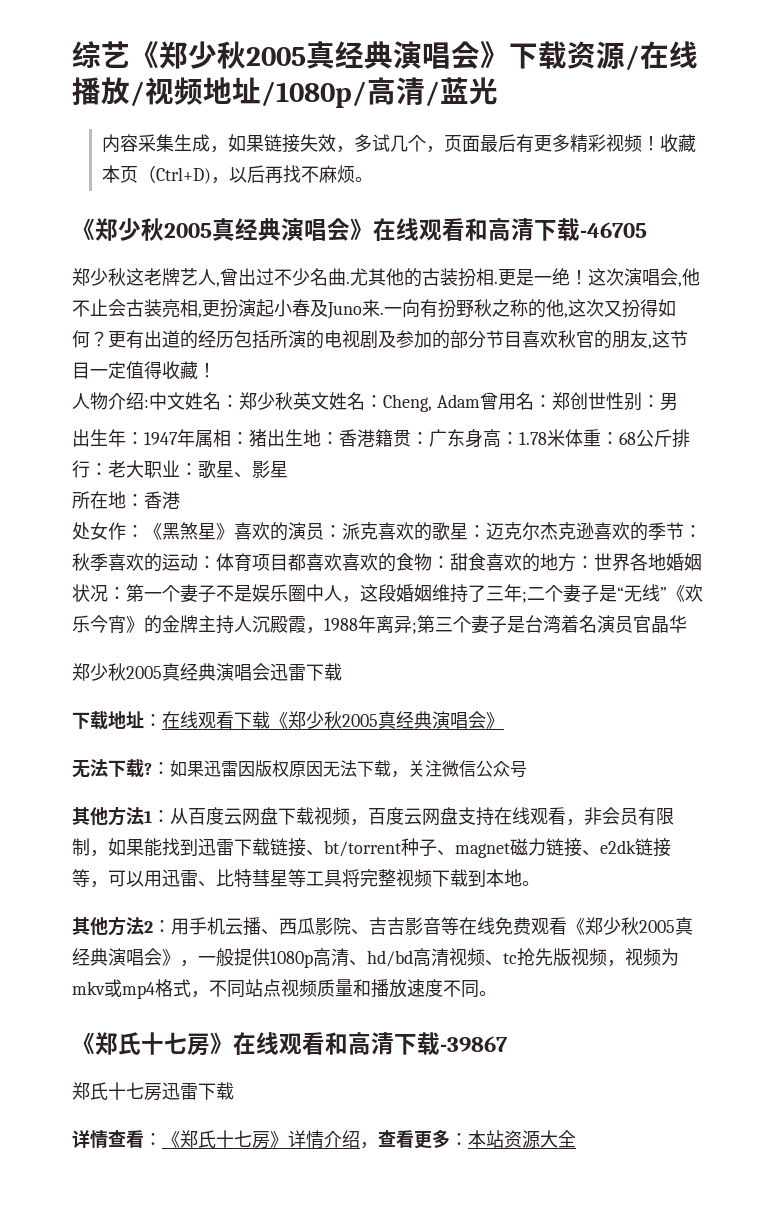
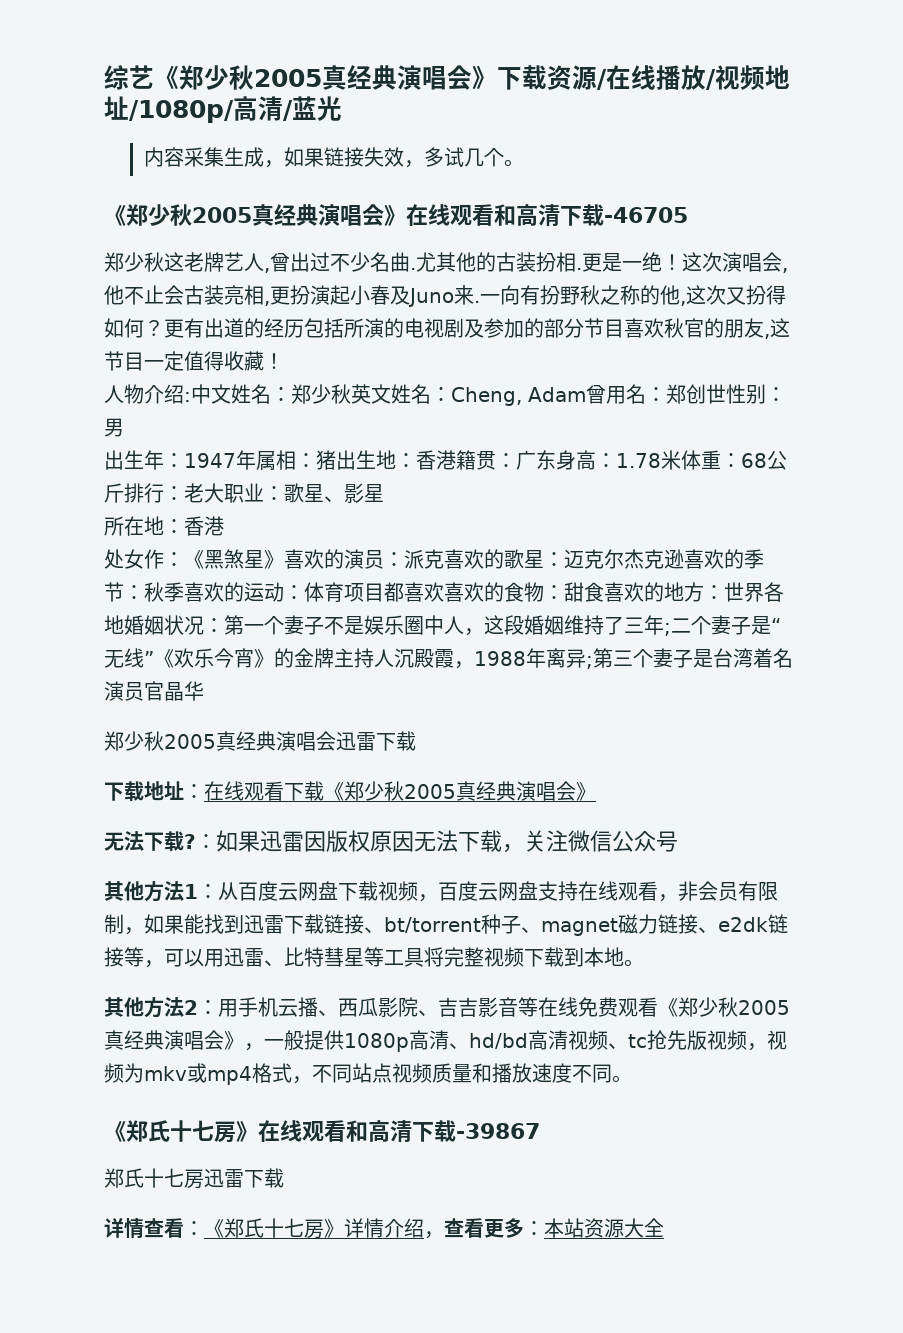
[425,134,696,153] [101,165,355,184] ，页面最后有更多精彩视频！收藏本页（Ctrl+D)，以后再找不麻烦 -> (504, 157) none

